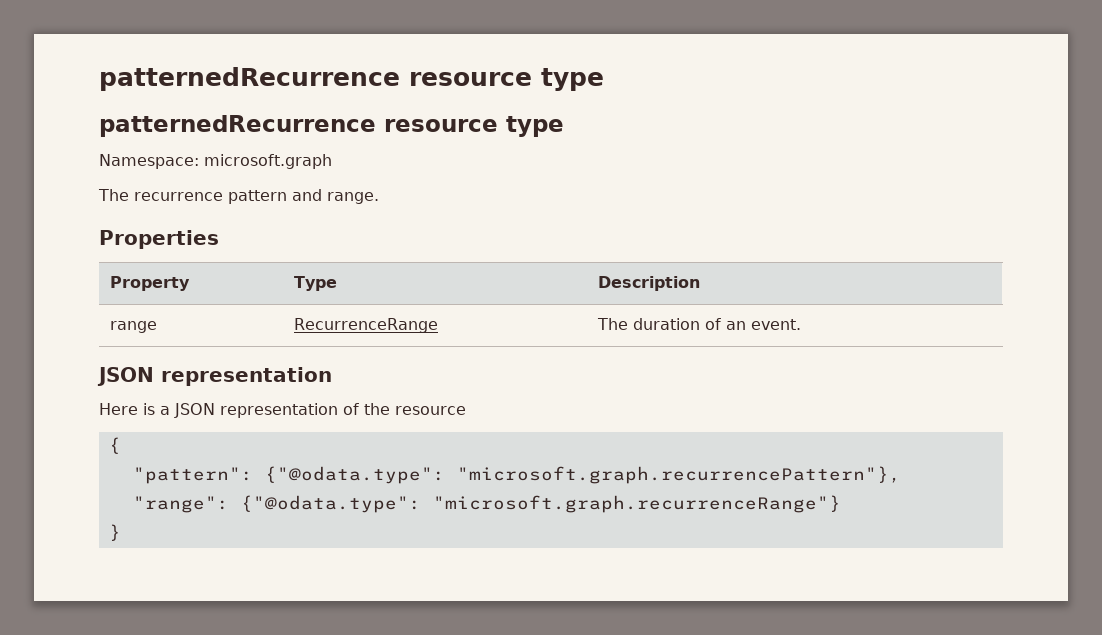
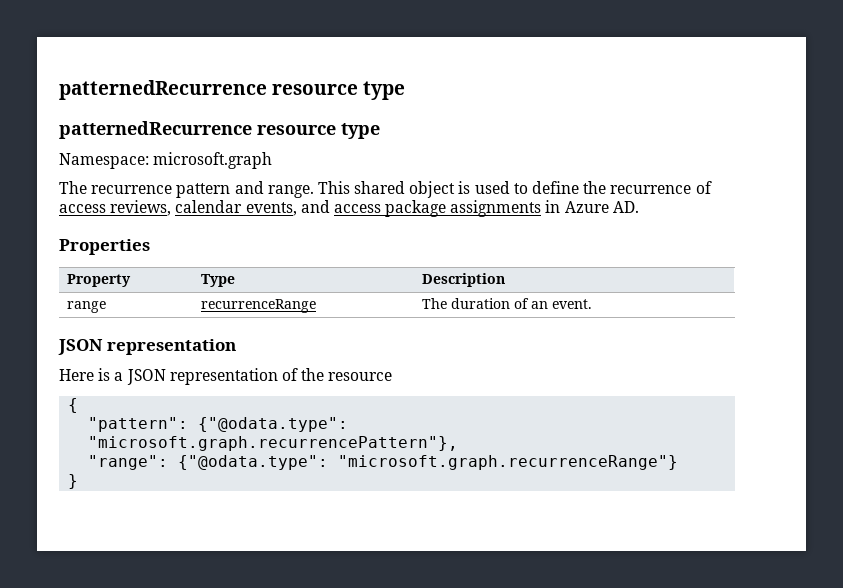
(379, 198) none -> [317,181,712,198] [59,200,639,217] This shared object is used to define the recurrence of access reviews, calendar events, and access package assignments in Azure AD.
[293,318,438,333] RecurrenceRange -> [201,299,317,313] recurrenceRange

